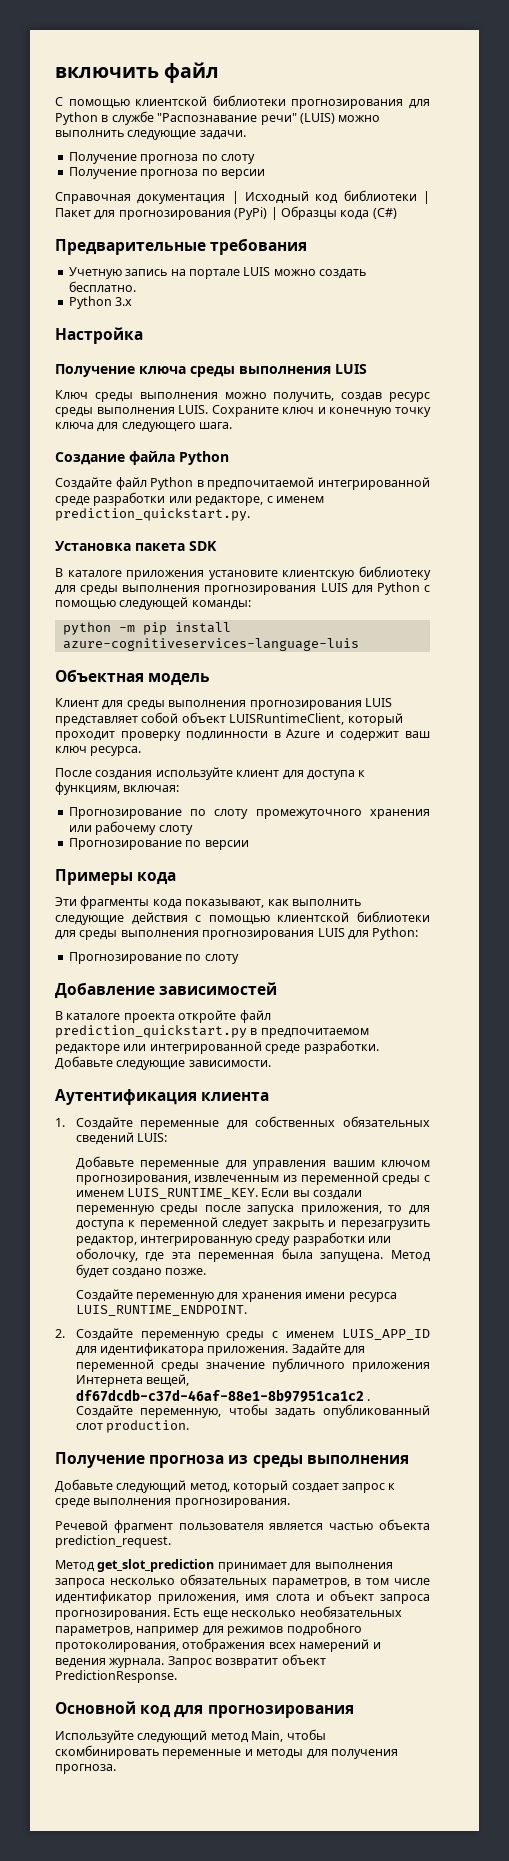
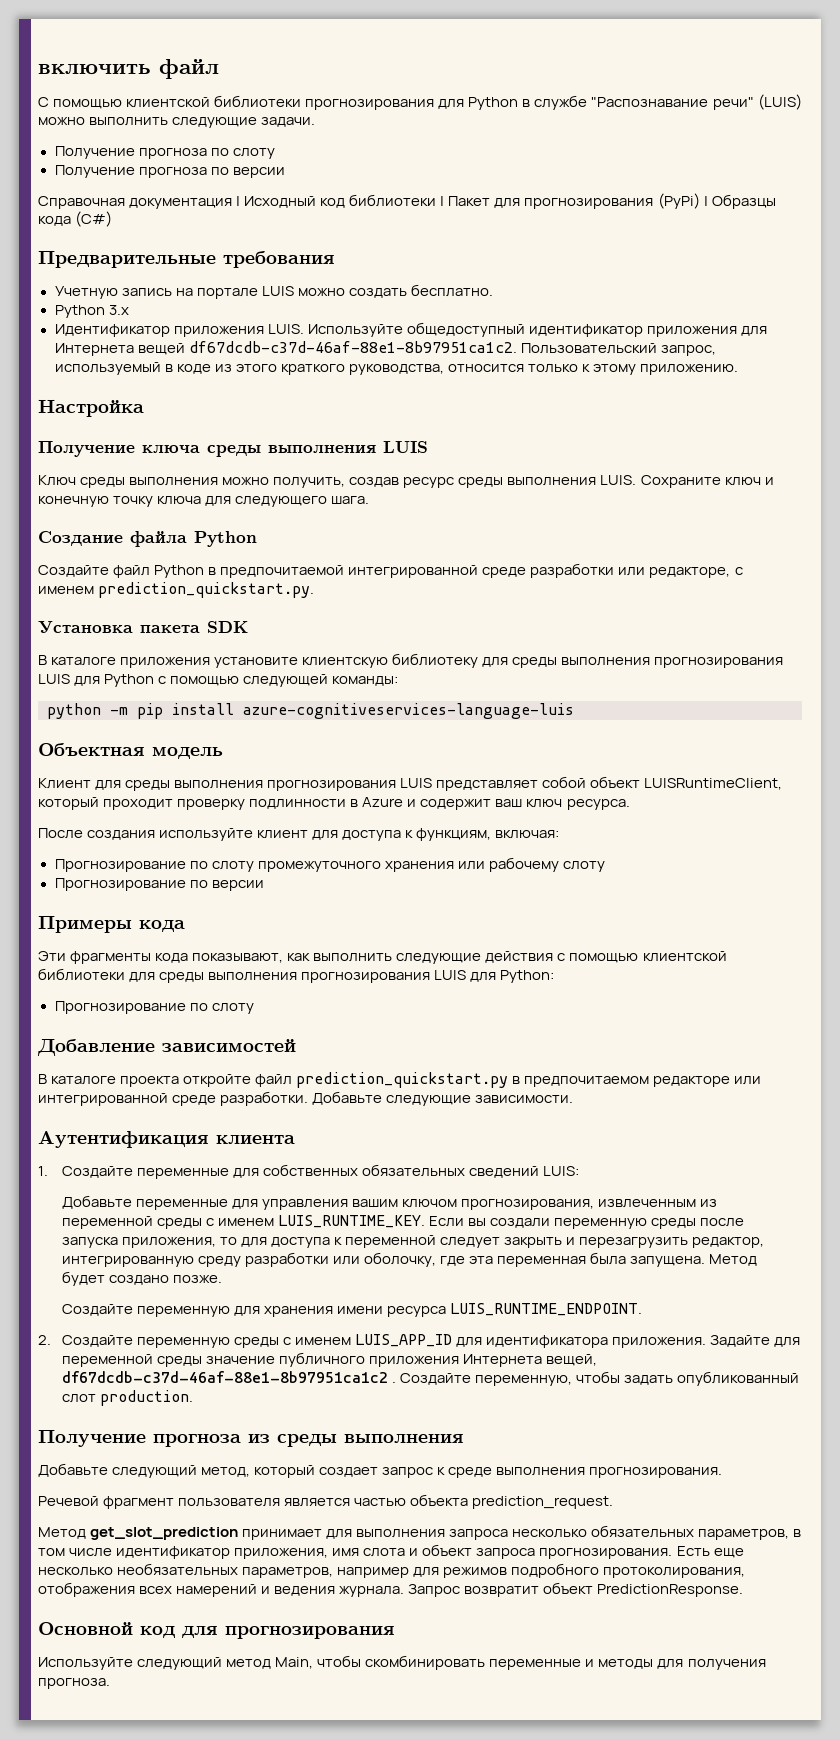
(133, 301) none -> [54,322,767,337] [54,341,716,356] [54,362,739,375] // Идентификатор приложения LUIS. Используйте общедоступный идентификатор приложения для Интернета вещей df67dcdb-c37d-46af-88e1-8b97951ca1c2. Пользовательский запрос, используемый в коде из этого краткого руководства, относится только к этому приложению.

